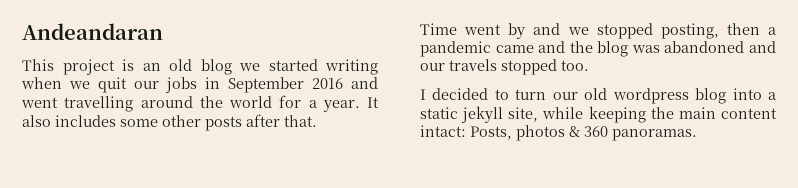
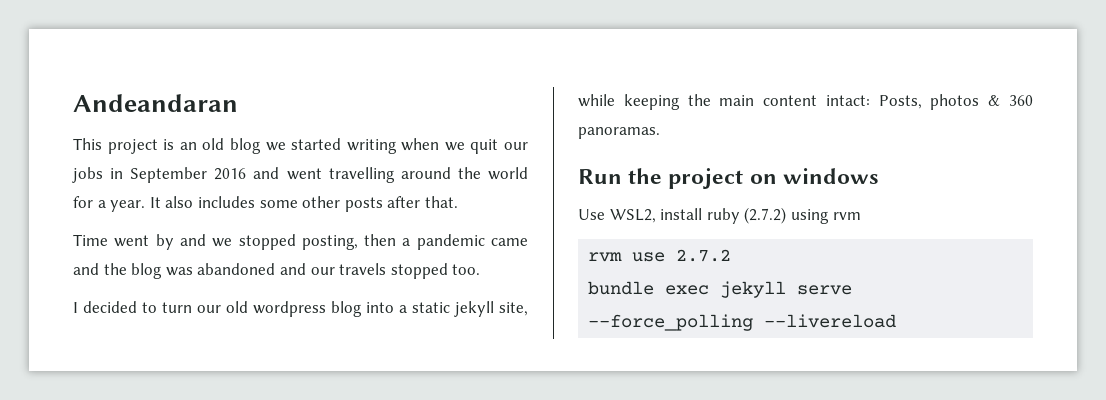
(697, 135) none -> [578,168,879,189] [578,207,861,224] [588,249,732,262] [588,281,853,298] [588,314,897,331] // Run the project on windows // Use WSL2, install ruby (2.7.2) using rvm // rvm use 2.7.2 // bundle exec jekyll serve --force_polling --livereload

